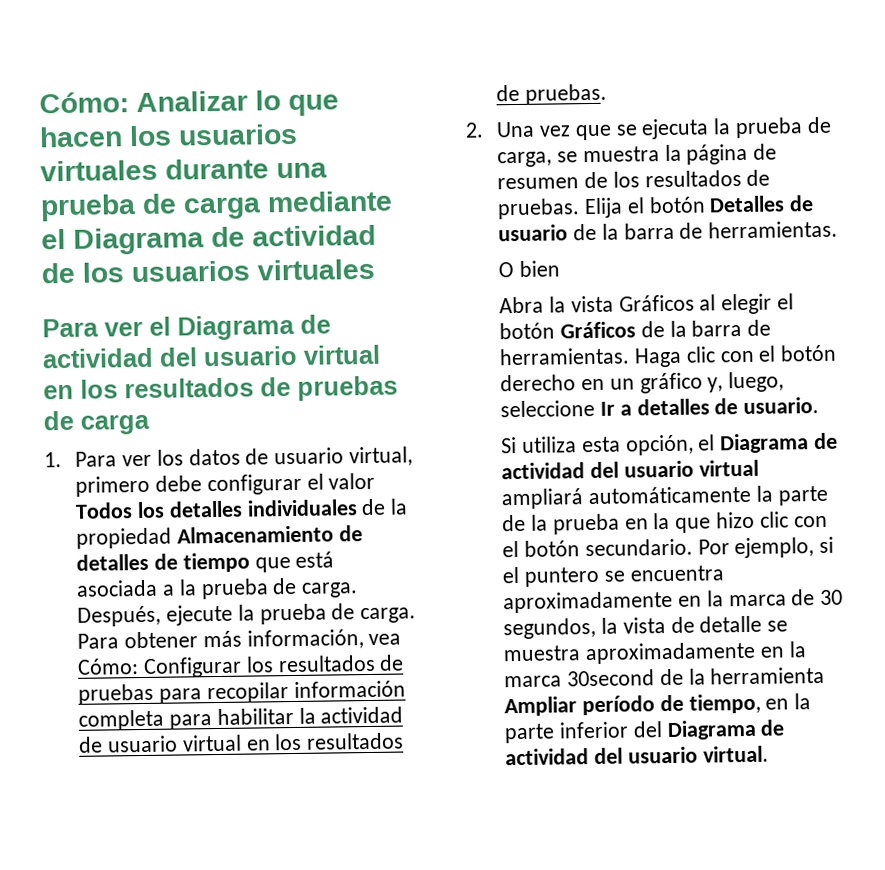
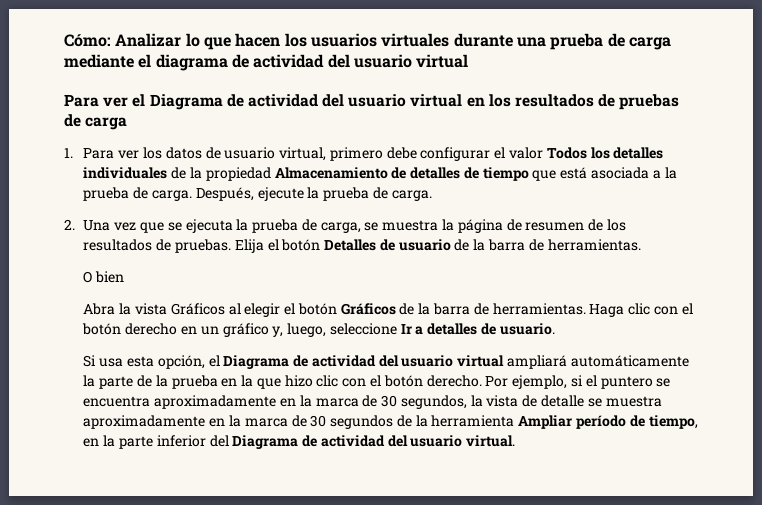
[73,224,376,255] [41,258,375,284] Diagrama de actividad de los usuarios virtuales -> [155,54,469,71] diagrama de actividad del usuario virtual
[77,629,402,650] [77,654,405,678] [78,680,406,705] [78,706,404,731] [78,732,405,753] [496,83,607,105] Para obtener más información, vea Cómo: Configurar los resultados de pruebas para recopilar información completa para habilitar la actividad de usuario virtual en los resultados de pruebas. -> (432, 195) none
[521,436,577,453] utiliza -> [99,358,124,367] usa
[584,538,693,557] secundario. -> [426,375,482,387] derecho.
[566,669,655,687] 30second -> [291,415,394,429] de 30 segundos

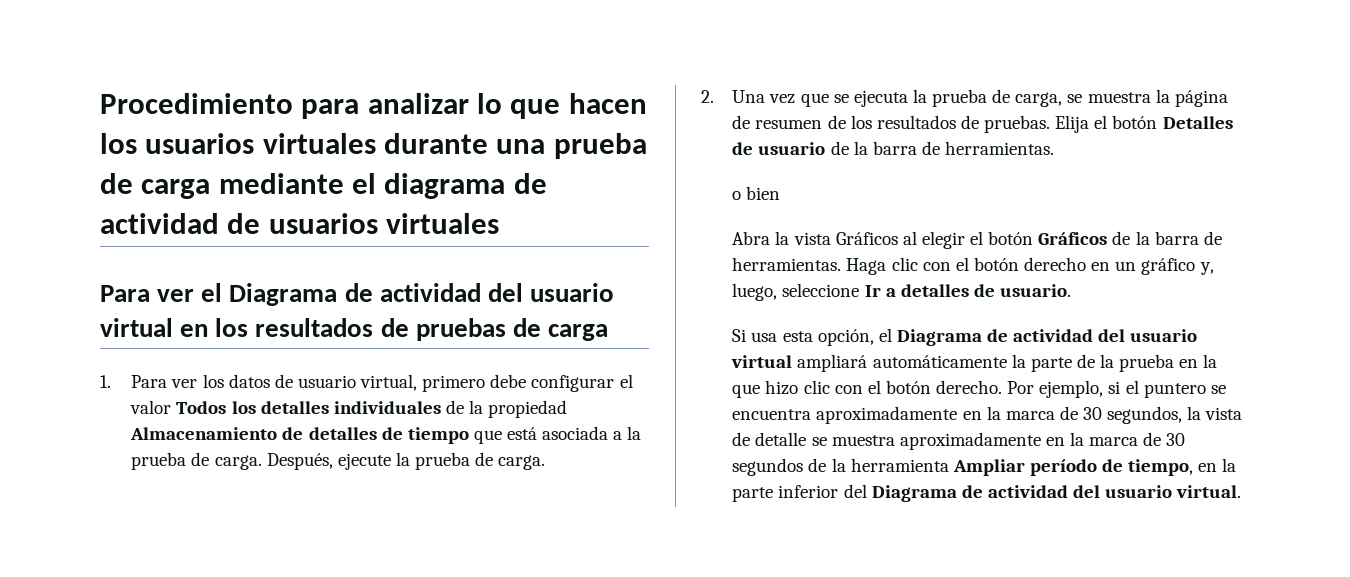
[64,33,182,47] Cómo: Analizar -> [100,93,469,119] Procedimiento para analizar
[327,54,469,68] del usuario virtual -> [227,213,500,234] de usuarios virtuales
[83,271,93,283] O -> [732,191,742,200] o

